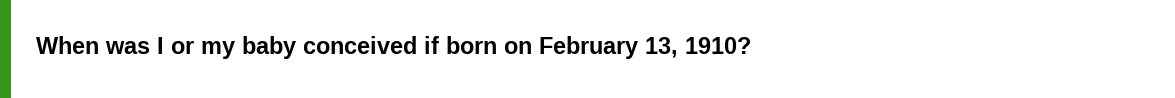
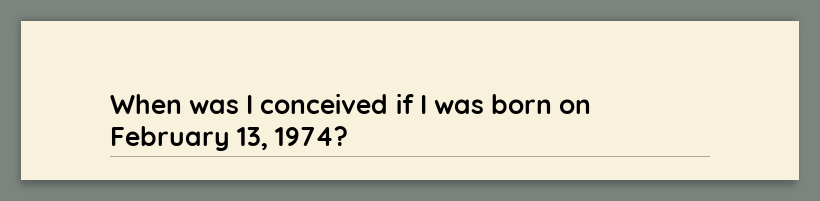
[171,36,439,59] or my baby conceived if -> [260,93,484,114] conceived if I was
[685,37,751,54] 1910? -> [275,126,349,146] 1974?

